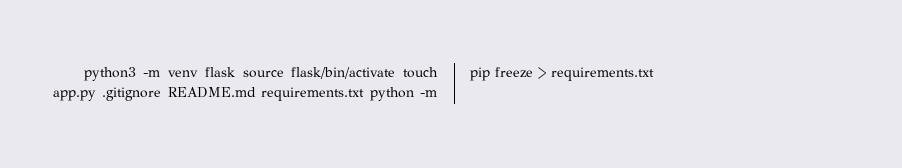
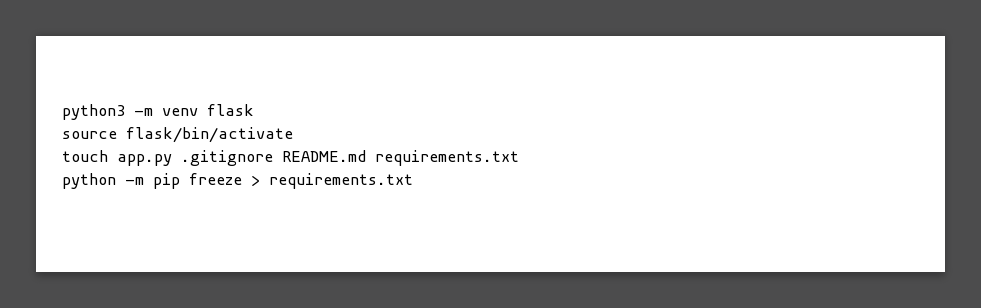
(235, 72) none -> (254, 110) //
(396, 73) none -> (293, 135) //
(365, 94) none -> (519, 158) //

